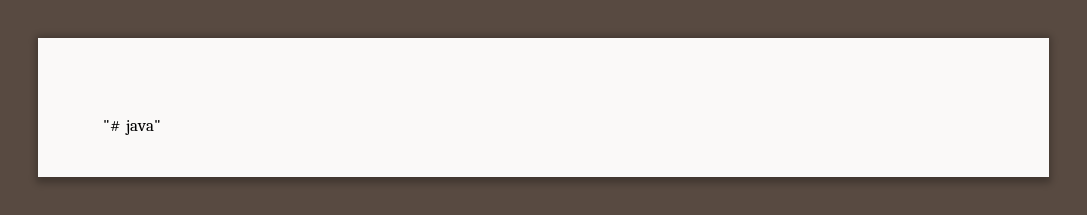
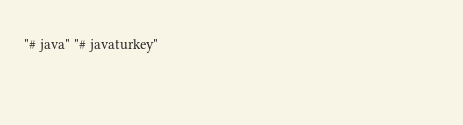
(161, 127) none -> [74,39,158,53] "# javaturkey"

